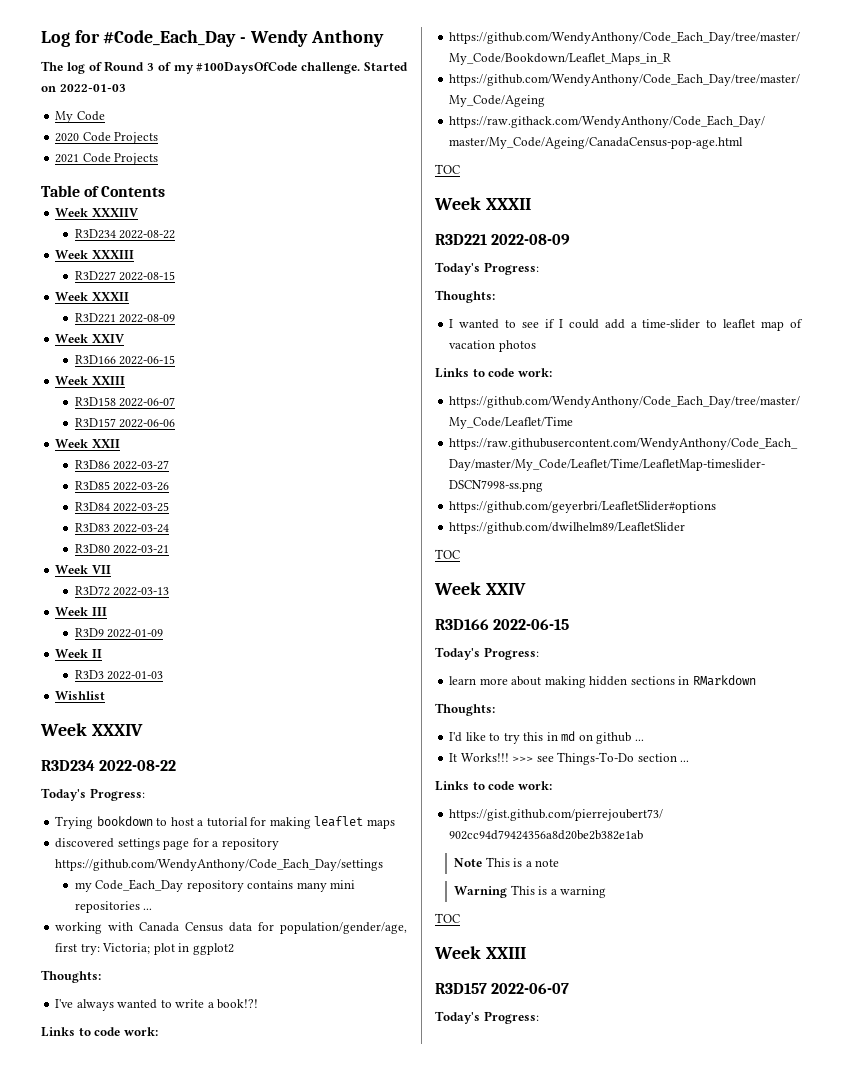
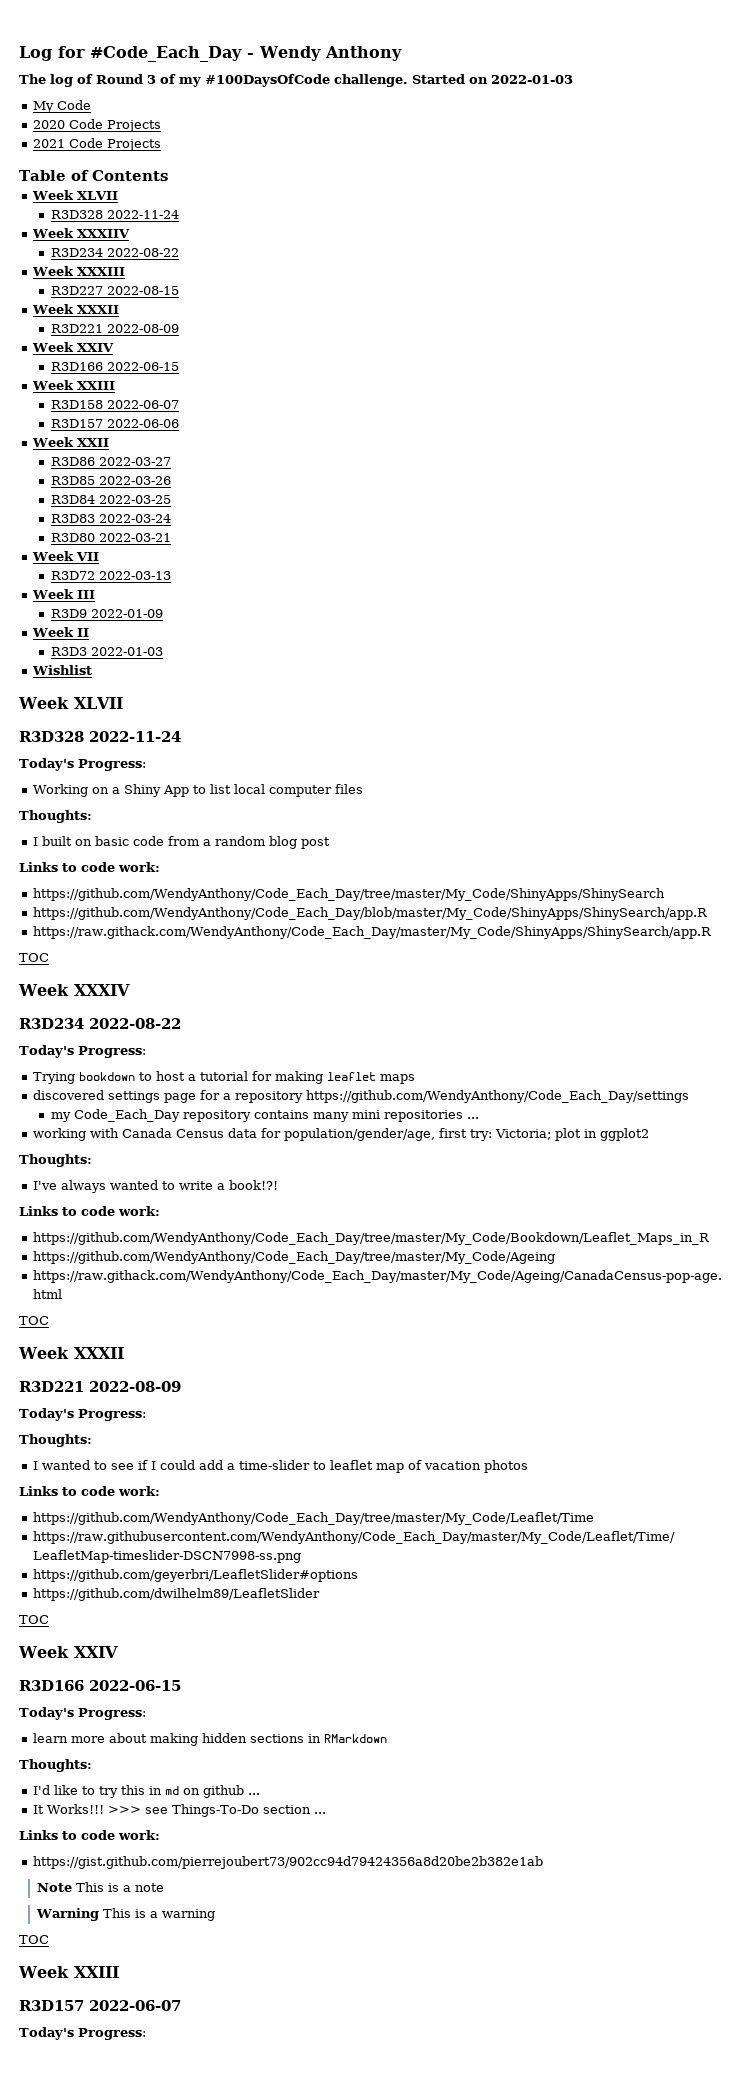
(166, 191) none -> [31,190,118,200] [50,210,179,219] // Week XLVII // R3D328 2022-11-24
(106, 695) none -> [18,697,123,709] [19,731,181,742] [19,758,146,771] [32,784,363,797] [19,810,92,823] [32,836,330,849] [19,862,160,872] [32,888,665,901] [32,907,708,920] [32,926,712,939] [19,953,49,962] // Week XLVII // R3D328 2022-11-24 // Today's Progress: // Working on a Shiny App to list local computer files // Thoughts: // I built on basic code from a random blog post // Links to code work: // https://github.com/WendyAnthony/Code_Each_Day/tree/master/My_Code/ShinyApps/ShinySearch // https://github.com/WendyAnthony/Code_Each_Day/blob/master/My_Code/ShinyApps/ShinySearch/app.R // https://raw.githack.com/WendyAnthony/Code_Each_Day/master/My_Code/ShinyApps/ShinySearch/app.R // TOC

